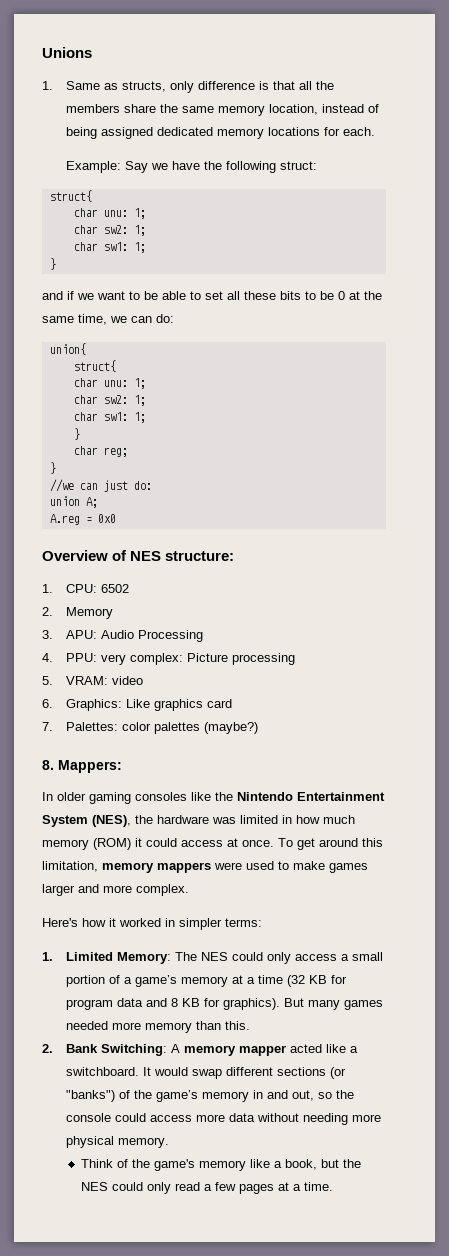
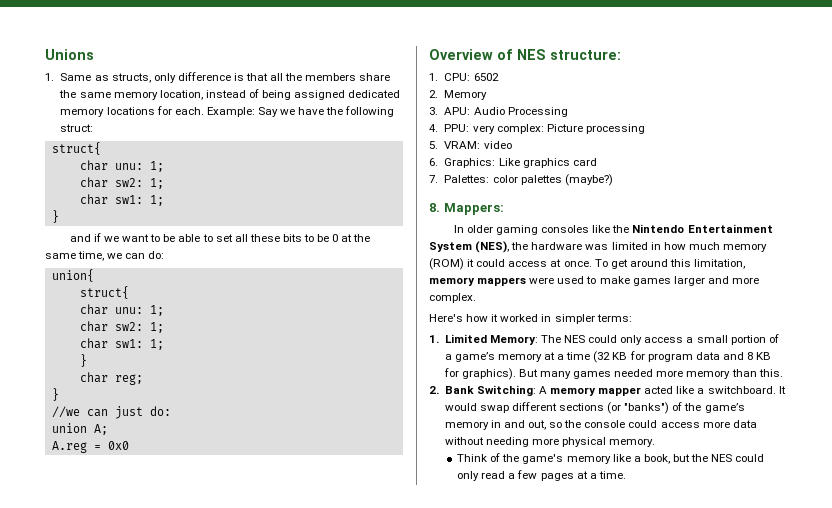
(376, 131) // -> (204, 111) none

